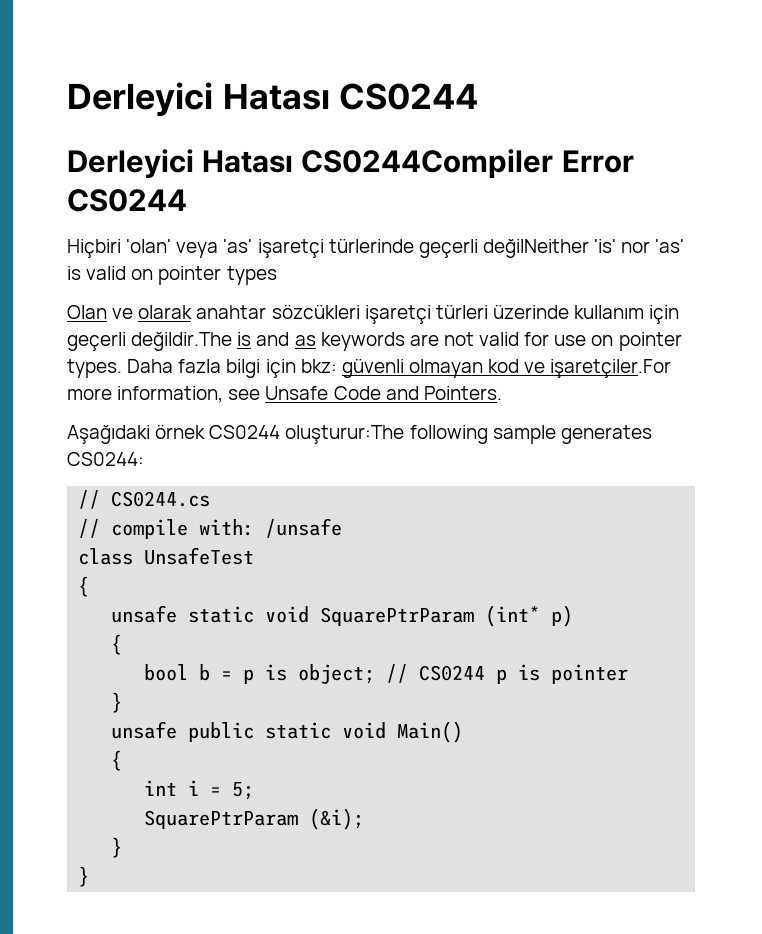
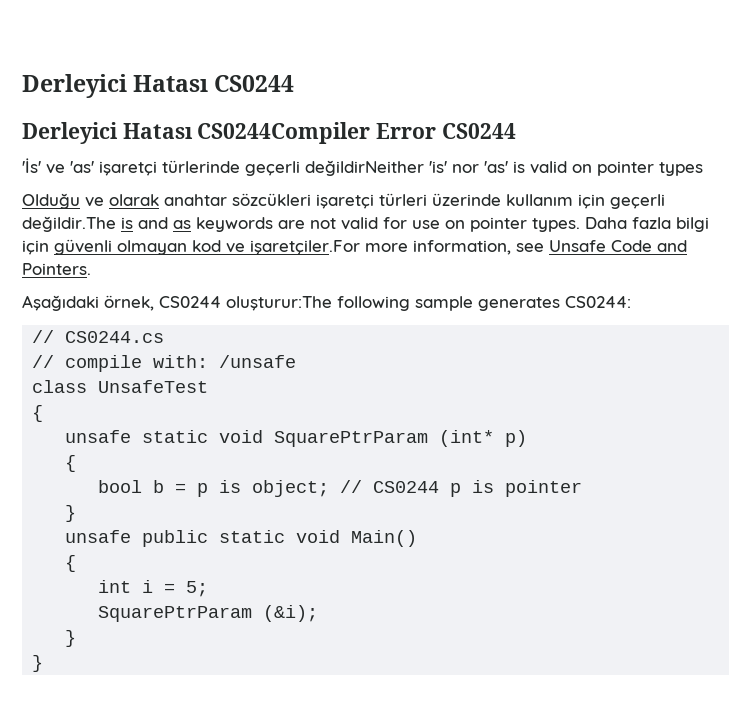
[67,239,219,258] Hiçbiri 'olan' veya -> [22,158,65,174] 'İs' ve
[482,239,589,258] değilNeither -> [305,160,424,176] değildirNeither
[67,305,107,319] Olan -> [22,193,80,209] Olduğu
[300,359,337,373] bkz: -> (49, 247) none
[155,425,206,439] örnek -> [104,295,154,311] örnek,

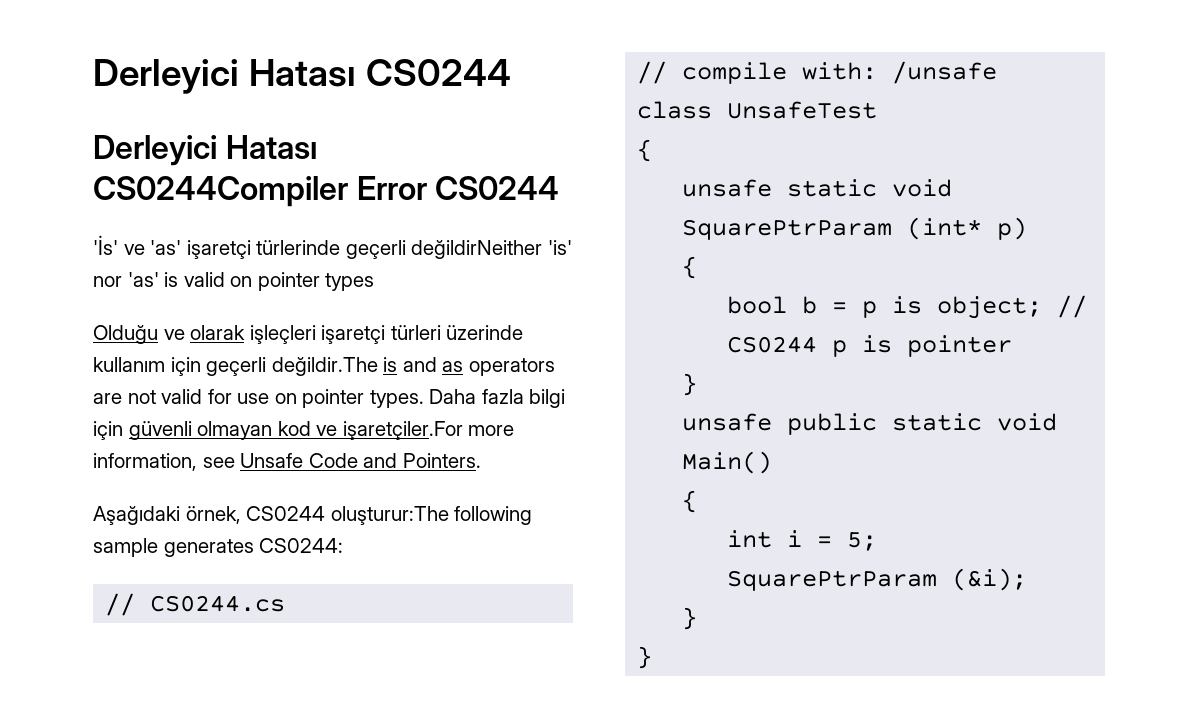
[164,193,311,206] anahtar sözcükleri -> [249,325,316,344] işleçleri
[196,217,273,232] keywords -> [468,358,555,376] operators

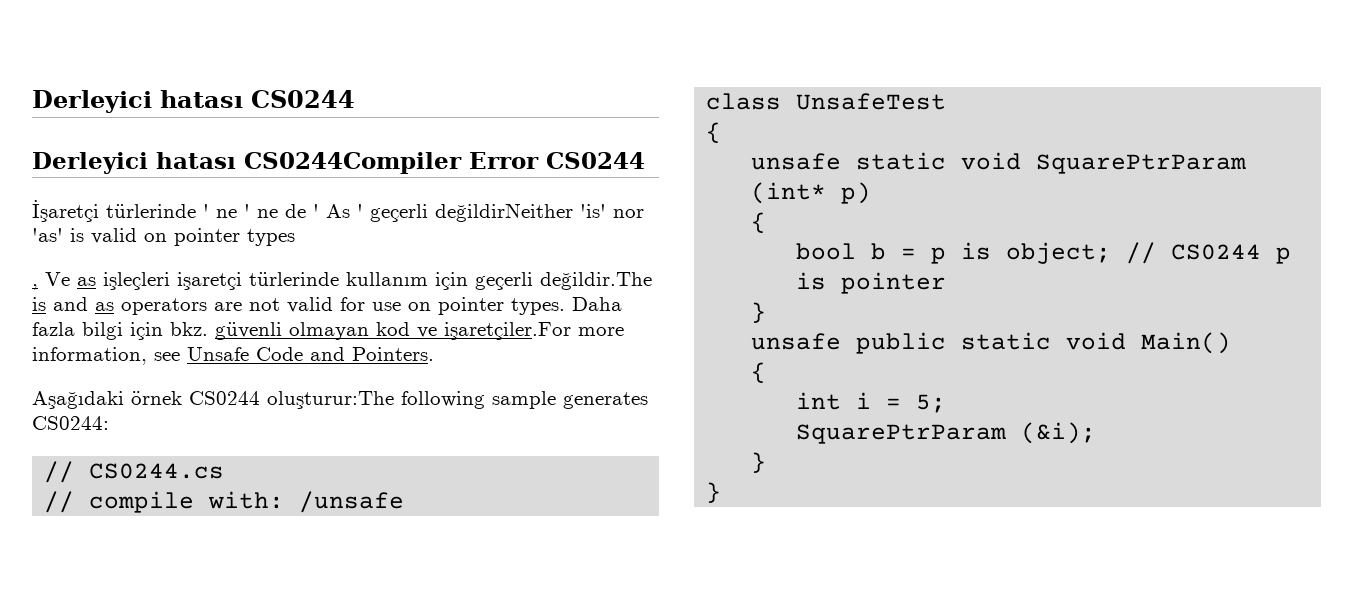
[93,59,356,94] Derleyici Hatası -> [32,90,243,113] Derleyici hatası
[225,135,317,159] Hatası -> [156,152,236,169] hatası
[93,235,341,259] 'İs' ve 'as' işaretçi türlerinde -> [32,200,363,222] İşaretçi türlerinde ' ne ' ne de ' As '
[93,325,524,344] Olduğu ve olarak işleçleri işaretçi türleri üzerinde -> [32,272,339,290] , Ve as işleçleri işaretçi türlerinde
(123, 430) none -> [170,322,208,336] bkz.
[185,506,241,524] örnek, -> [131,391,182,405] örnek

